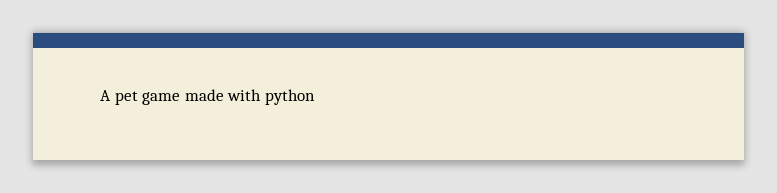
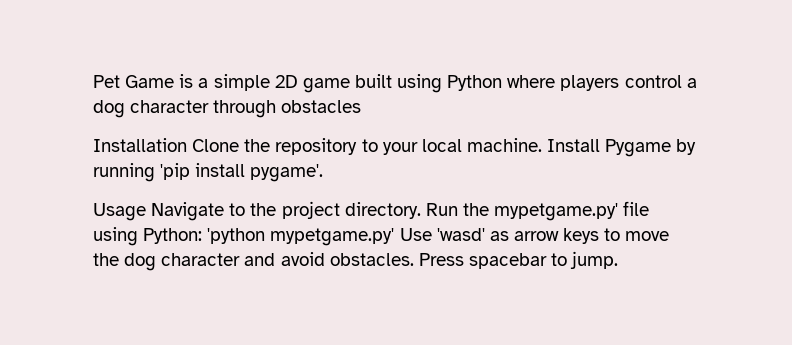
[100,89,315,105] A pet game made with python -> [93,74,697,93] [93,100,362,118] [93,138,697,157] [93,163,324,182] [93,201,650,221] [93,227,670,246] [93,251,619,271] Pet Game is a simple 2D game built using Python where players control a dog character through obstacles // Installation Clone the repository to your local machine. Install Pygame by running 'pip install pygame'. // Usage Navigate to the project directory. Run the mypetgame.py' file using Python: 'python mypetgame.py' Use 'wasd' as arrow keys to move the dog character and avoid obstacles. Press spacebar to jump.

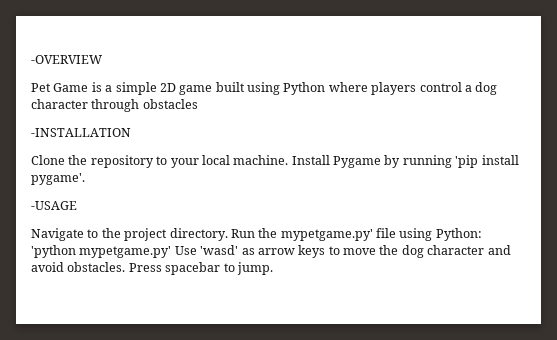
(93, 81) none -> [31,55,102,64] -OVERVIEW //
[93,138,187,152] Installation -> [31,128,131,137] -INSTALLATION //
[93,203,146,221] Usage -> [31,201,77,210] -USAGE //

